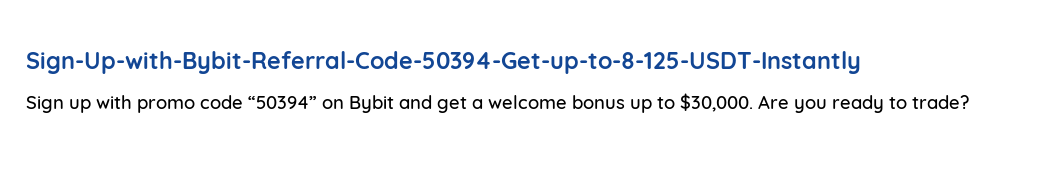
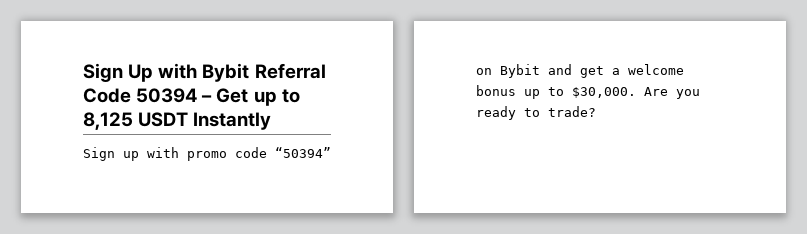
[26,51,861,74] Sign-Up-with-Bybit-Referral-Code-50394-Get-up-to-8-125-USDT-Instantly -> [83,63,326,82] [83,88,300,106] [83,112,272,130] Sign Up with Bybit Referral Code 50394 – Get up to 8,125 USDT Instantly

